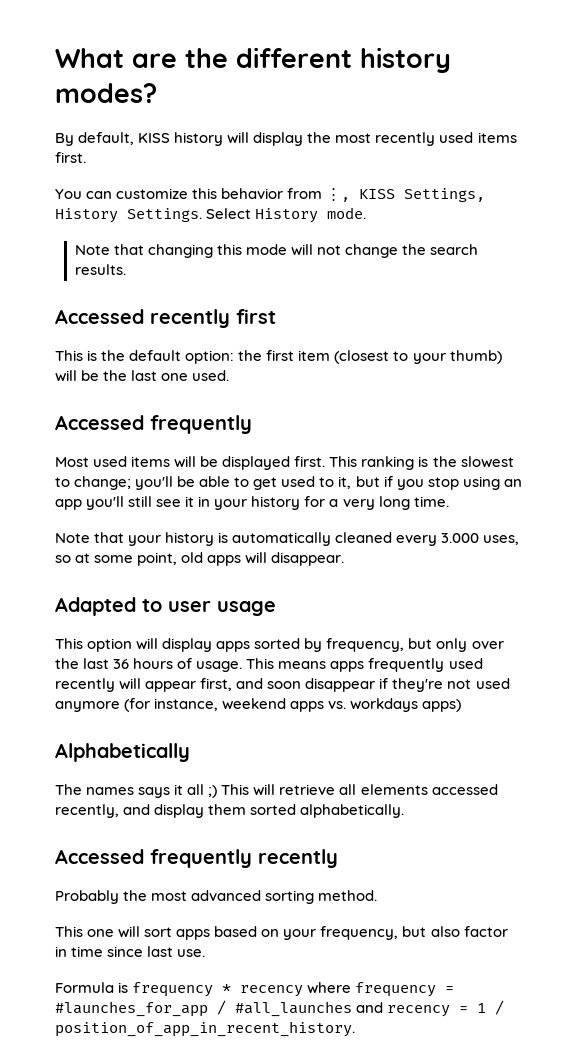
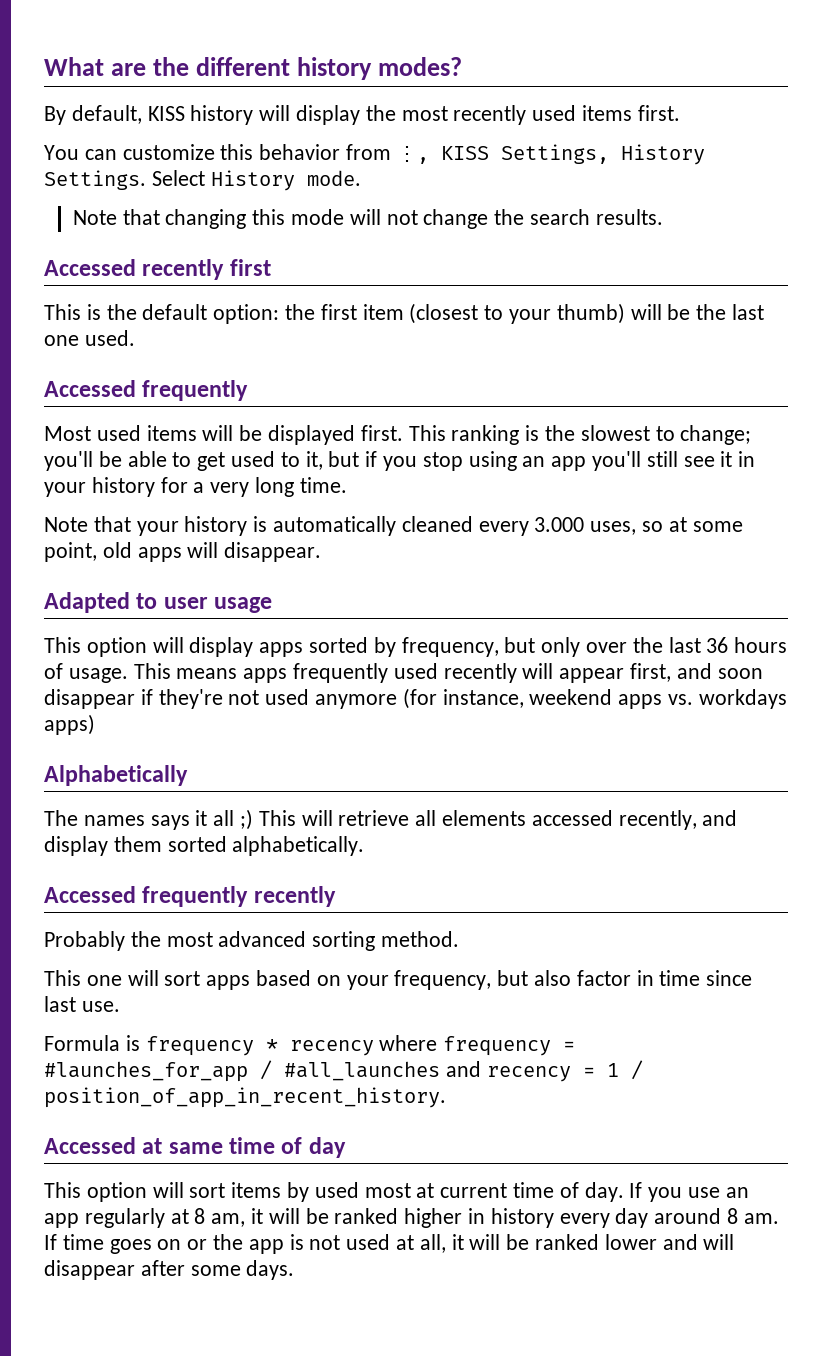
(355, 1029) none -> [44,1137,346,1158] [44,1182,749,1202] [44,1208,779,1228] [44,1234,735,1254] [44,1260,295,1280] // Accessed at same time of day // This option will sort items by used most at current time of day. If you use an app regularly at 8 am, it will be ranked higher in history every day around 8 am. If time goes on or the app is not used at all, it will be ranked lower and will disappear after some days.

